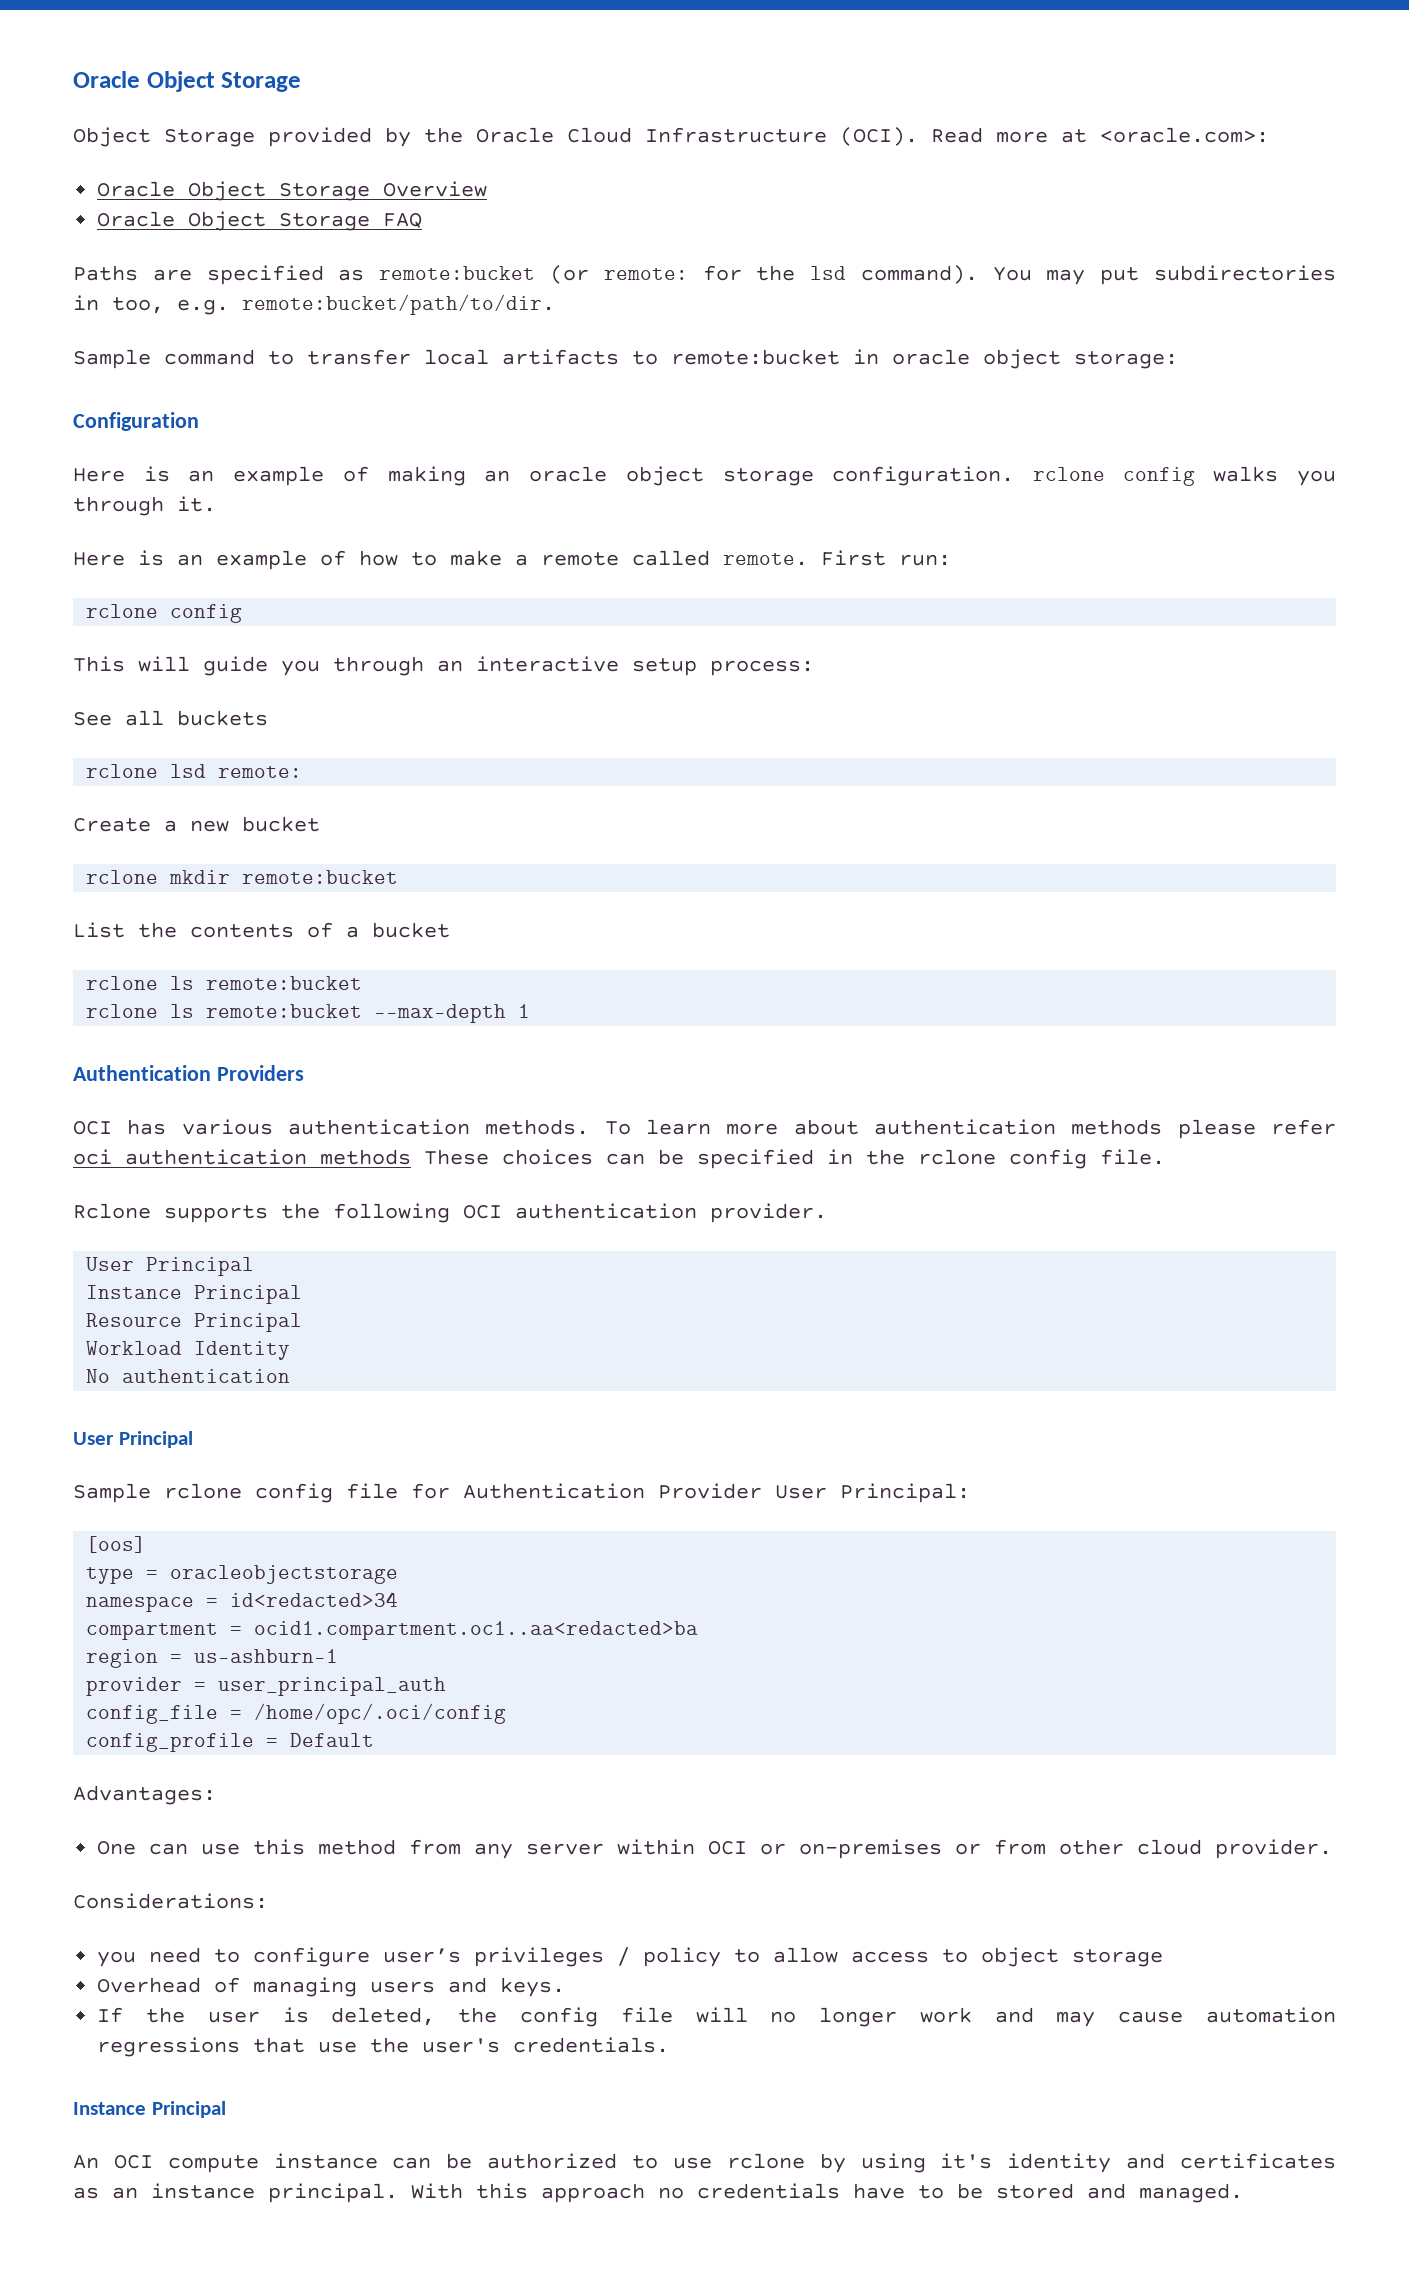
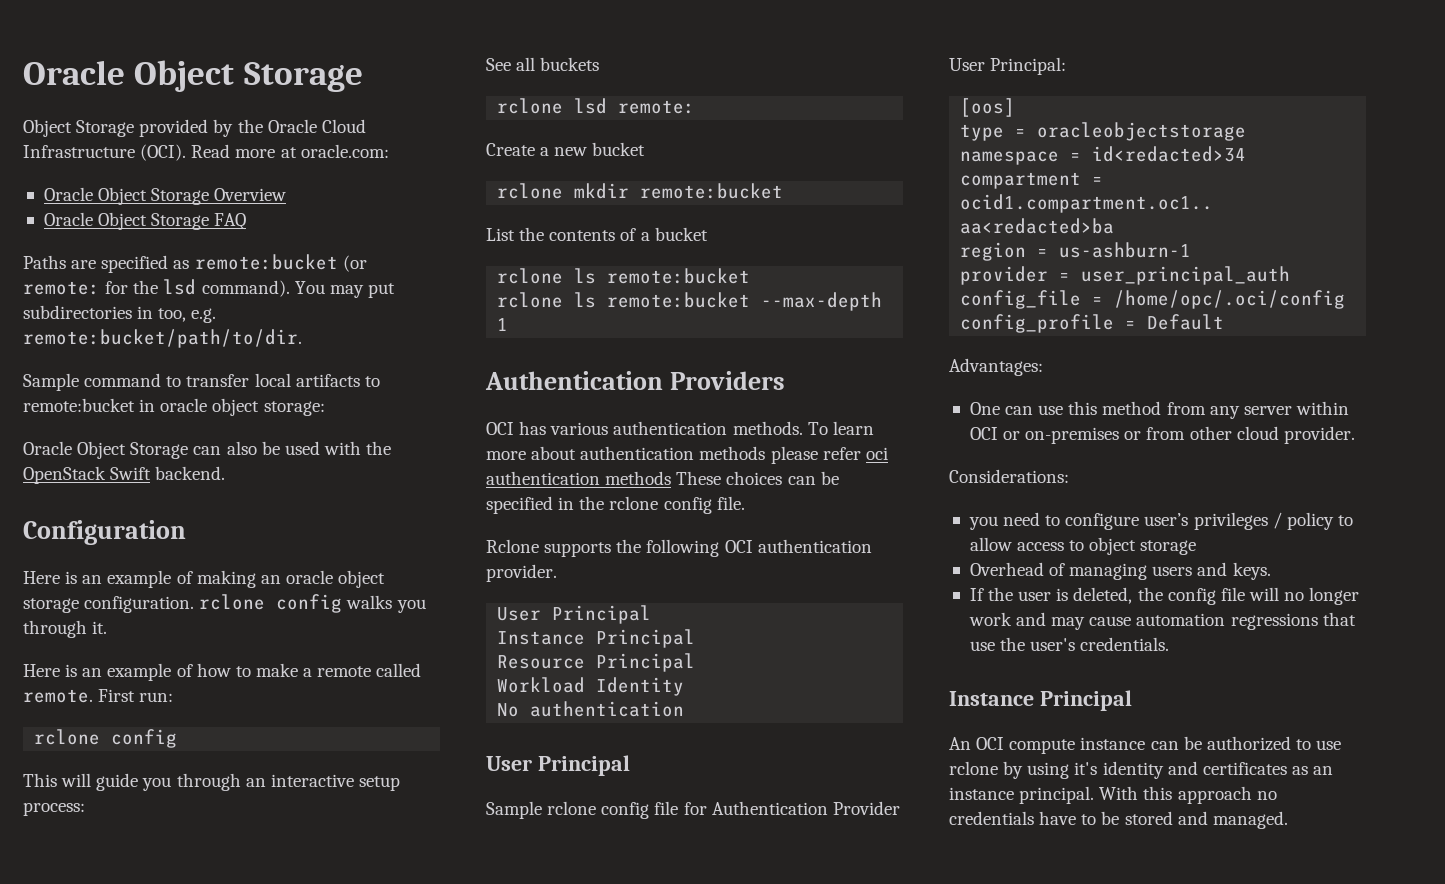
[1100,127,1269,143] <oracle.com>: -> [300,144,389,158] oracle.com:
(1178, 360) none -> [23,441,392,459] [23,466,226,484] // Oracle Object Storage can also be used with the OpenStack Swift backend.

